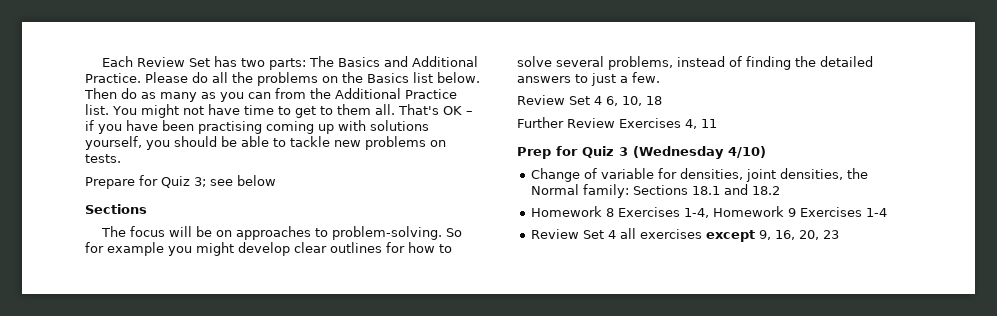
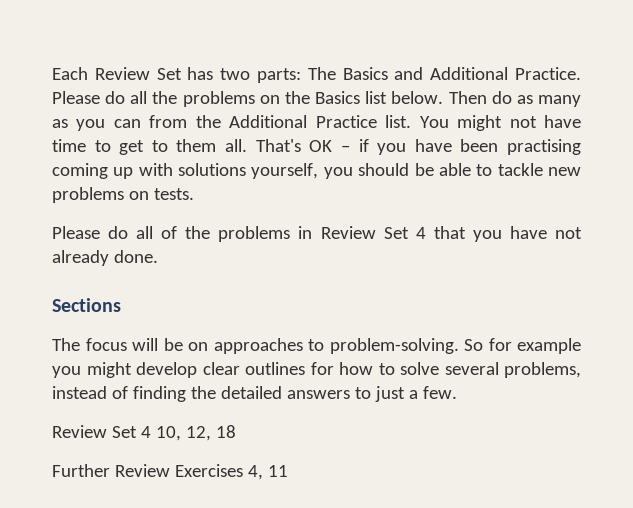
[85,175,276,189] Prepare for Quiz 3; see below -> [52,226,583,242] [52,250,158,266] Please do all of the problems in Review Set 4 that you have not already done.
[606,96,642,106] 6, 10, -> [155,426,211,441] 10, 12,
[517,146,766,159] [530,168,868,182] [530,184,780,198] [530,206,887,218] [530,228,839,242] // Prep for Quiz 3 (Wednesday 4/10) // Change of variable for densities, joint densities, the Normal family: Sections 18.1 and 18.2 // Homework 8 Exercises 1-4, Homework 9 Exercises 1-4 // Review Set 4 all exercises except 9, 16, 20, 23 -> (288, 471) none

